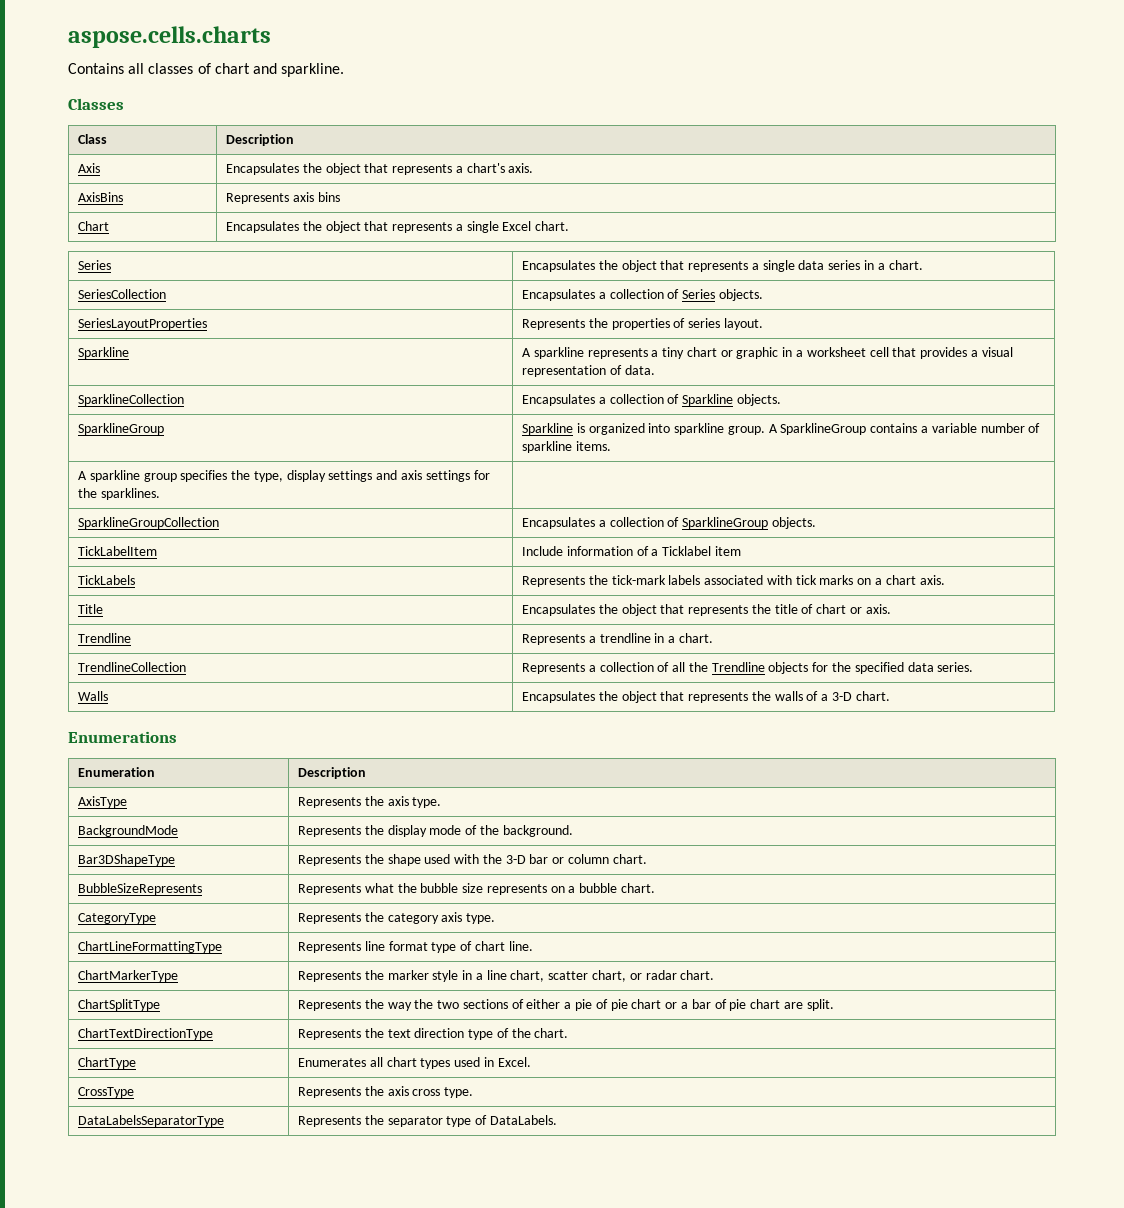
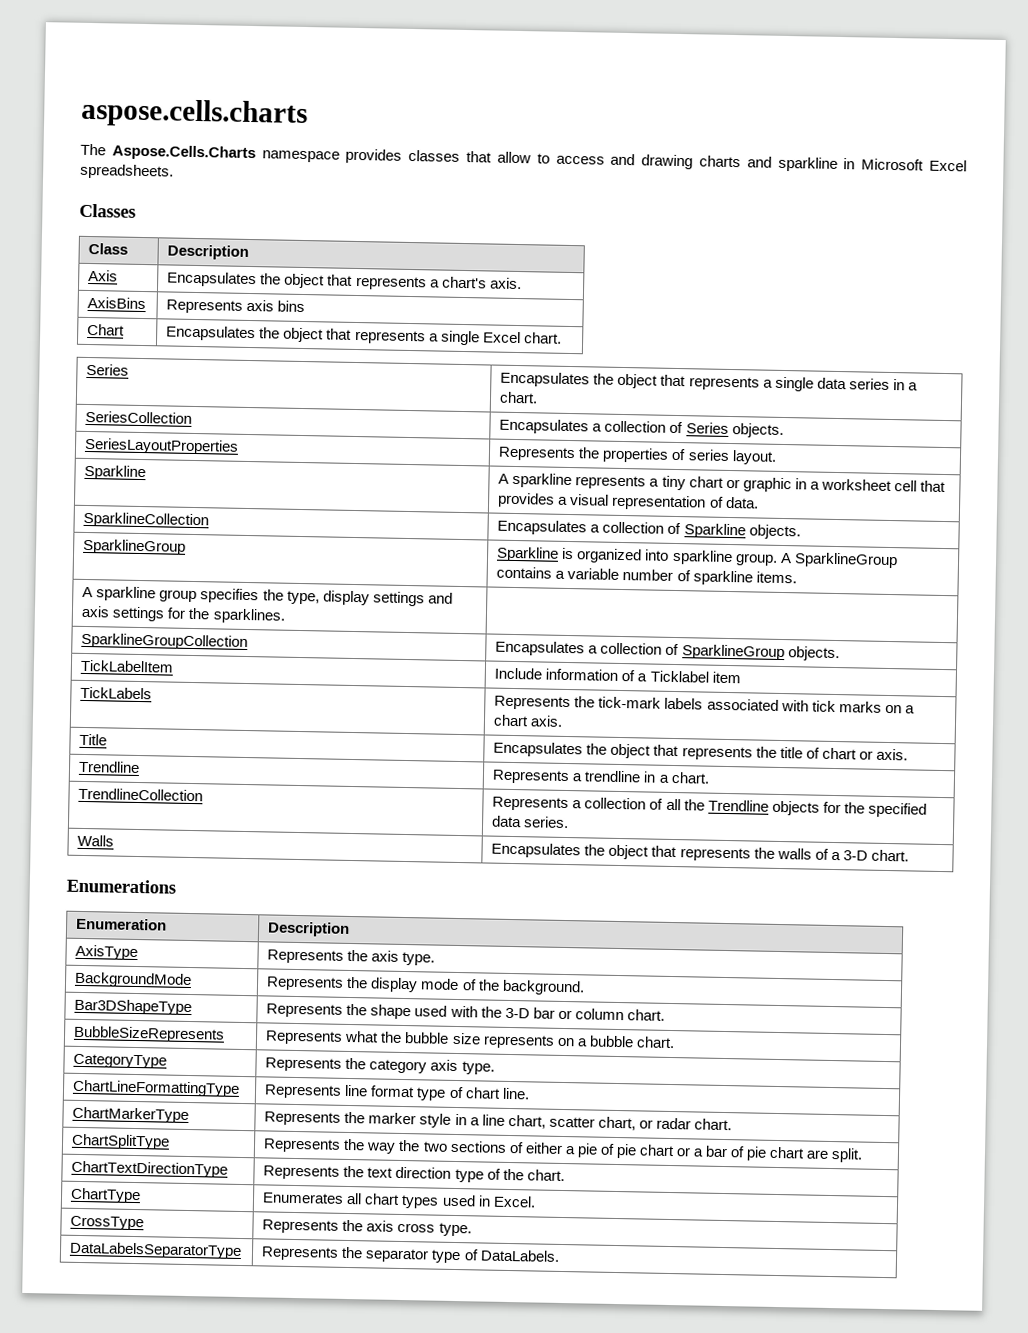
[68,63,345,77] Contains all classes of chart and sparkline. -> [80,143,967,172] [80,163,174,180] The Aspose.Cells.Charts namespace provides classes that allow to access and drawing charts and sparkline in Microsoft Excel spreadsheets.

